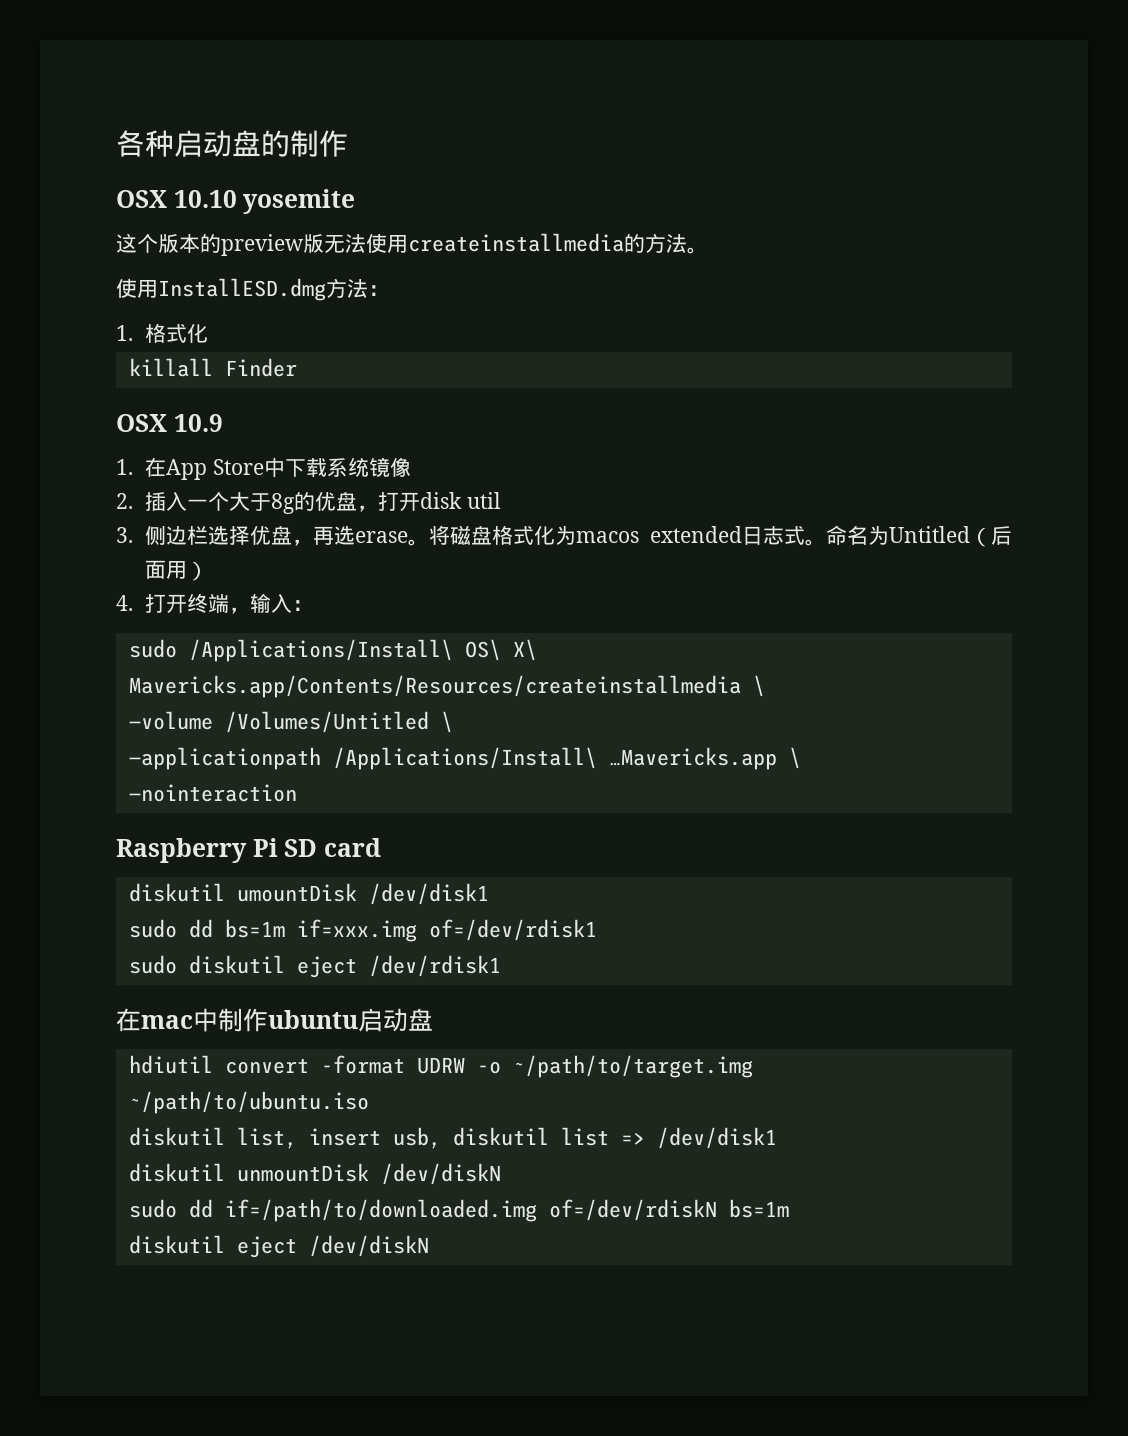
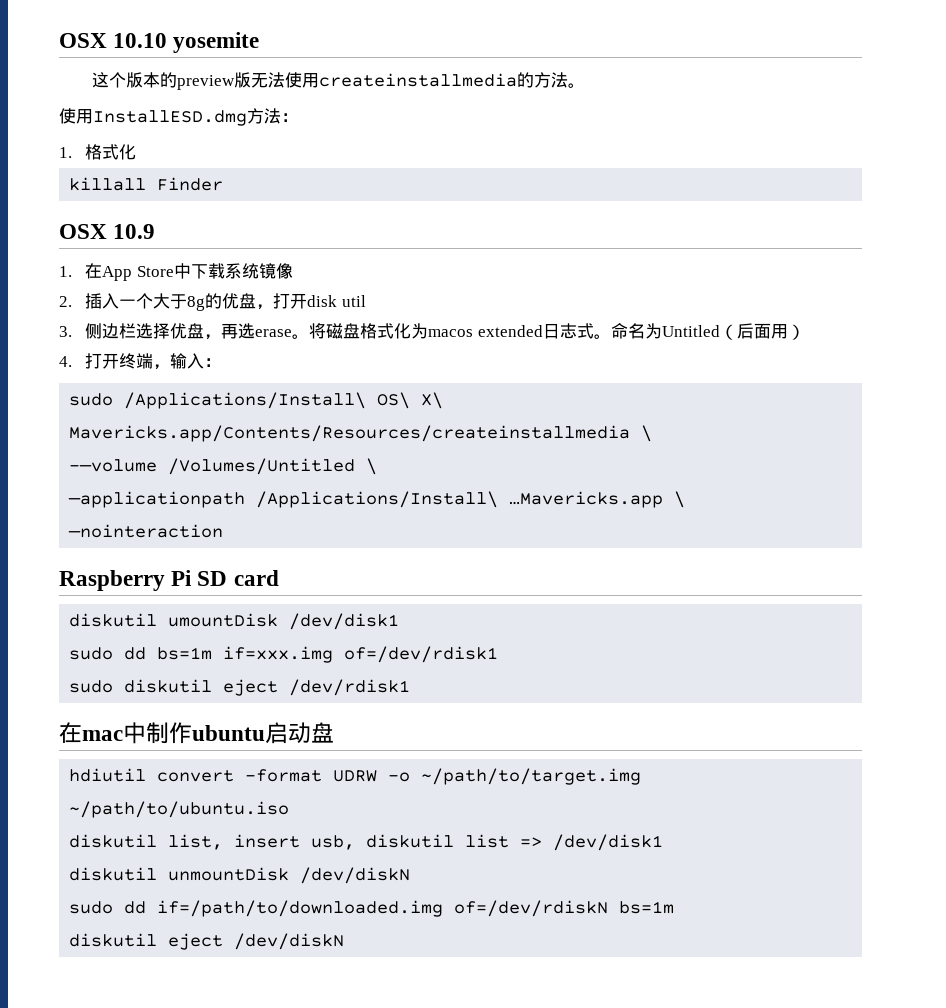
[116,130,348,157] 各种启动盘的制作 // -> (59, 40) none
[128,711,213,730] —volume -> [69,459,158,472] -—volume

